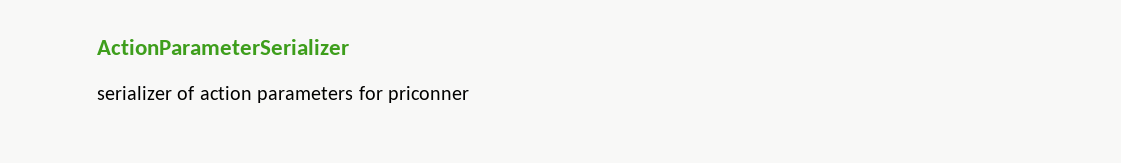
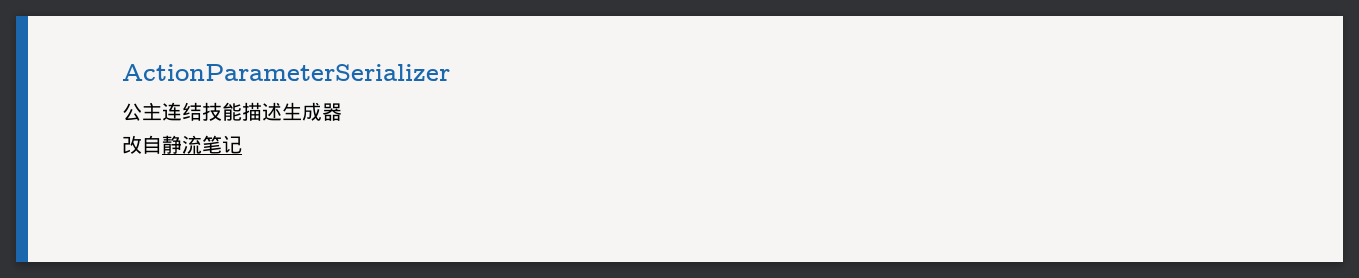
[97,86,469,103] serializer of action parameters for priconner -> [122,102,342,121] [122,135,242,154] 公主连结技能描述生成器 // 改自静流笔记

